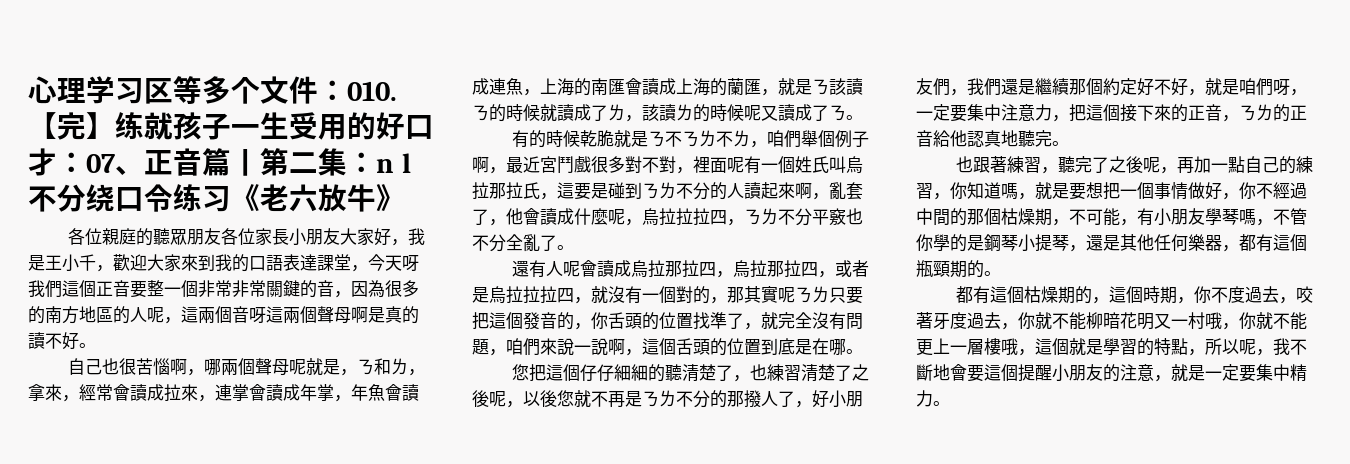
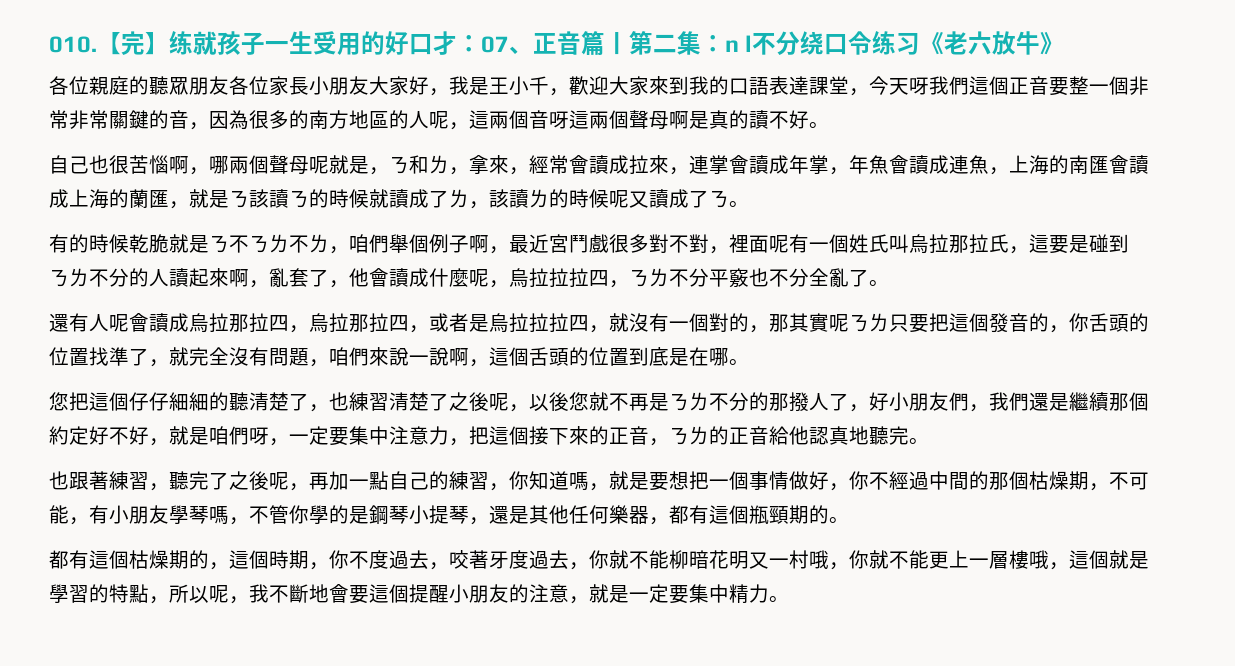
[28,76,347,104] 心理学习区等多个文件： -> (49, 44) none

